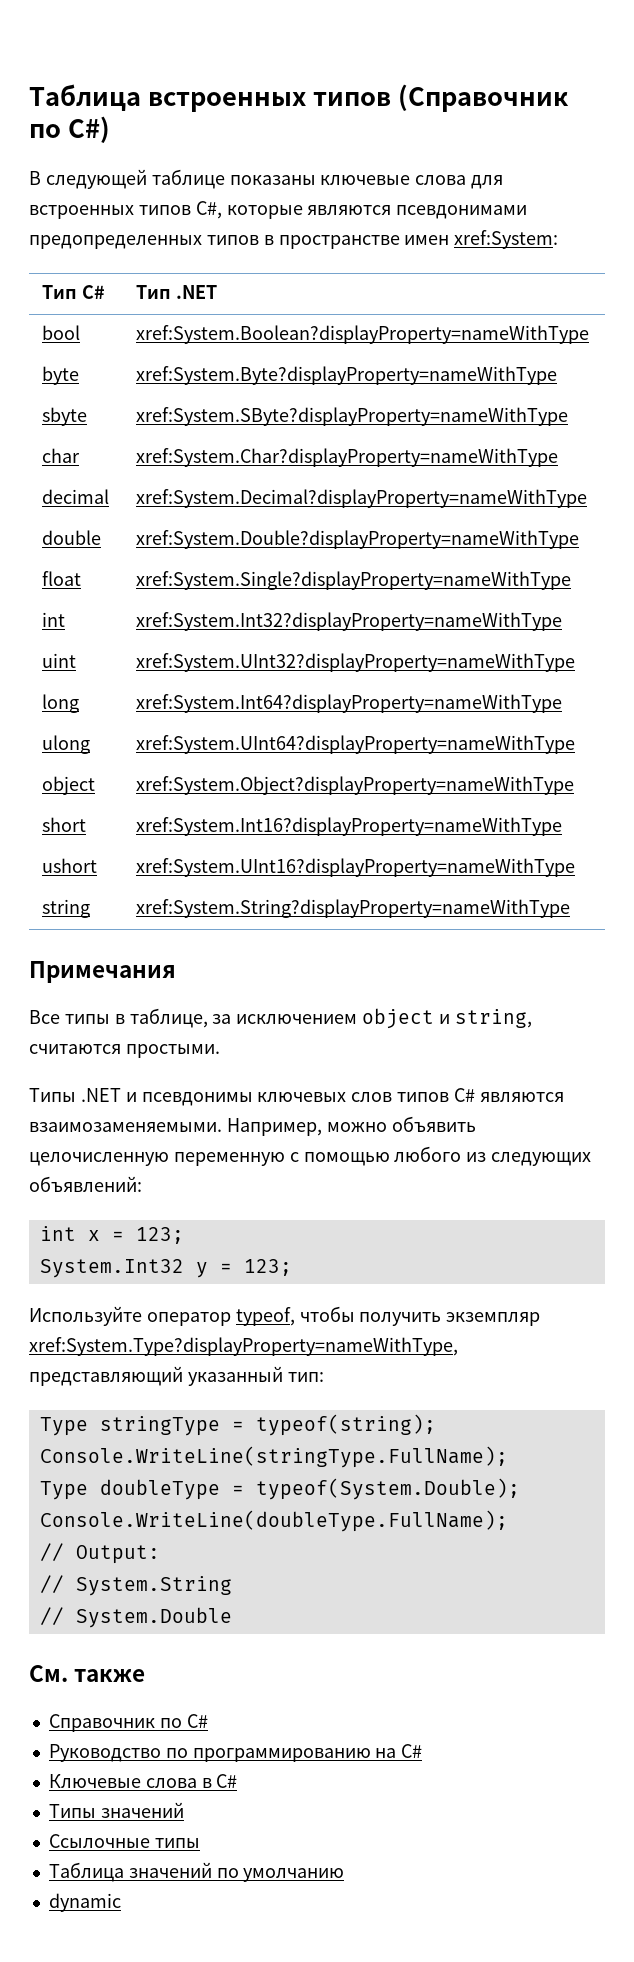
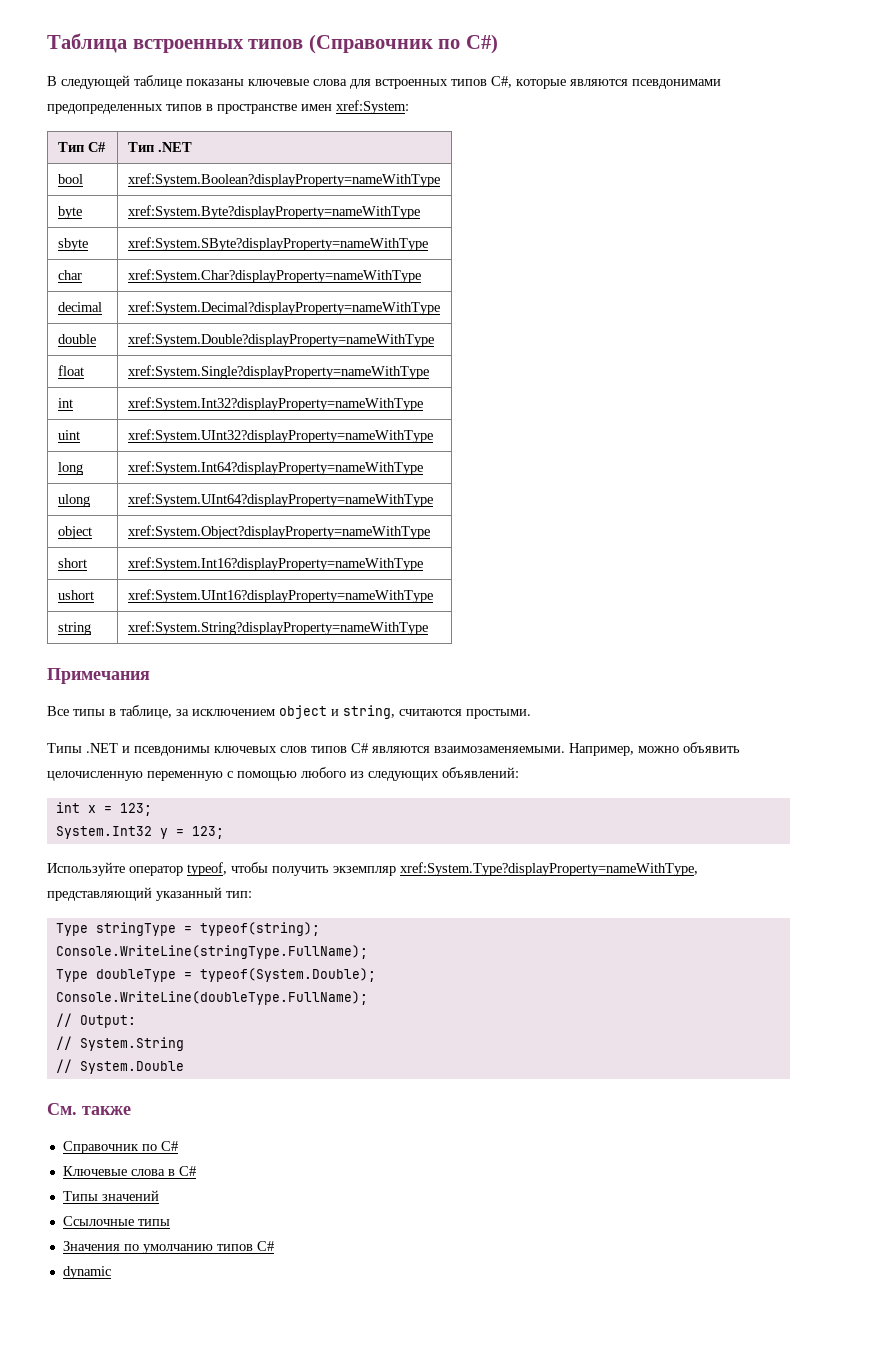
[48,1744,423,1762] // Руководство по программированию на C# -> (178, 1146) none
[48,1862,212,1882] Таблица значений -> [62,1241,120,1251] Значения
(345, 1875) none -> [216,1241,274,1251] типов C#

